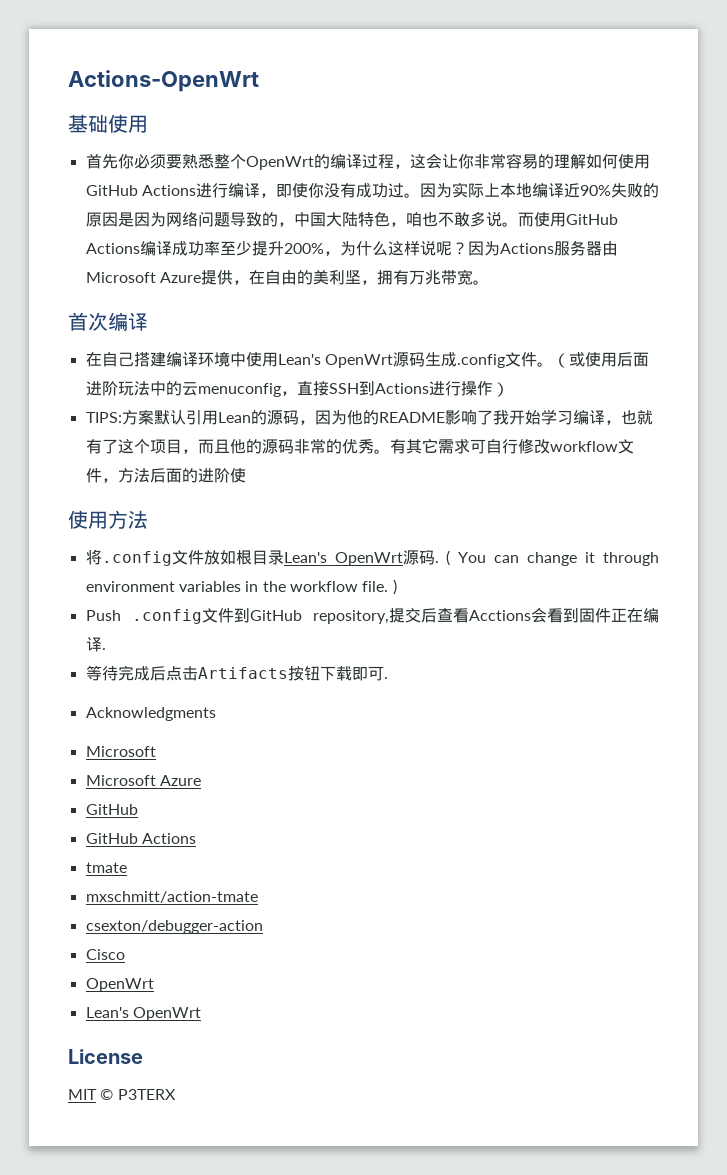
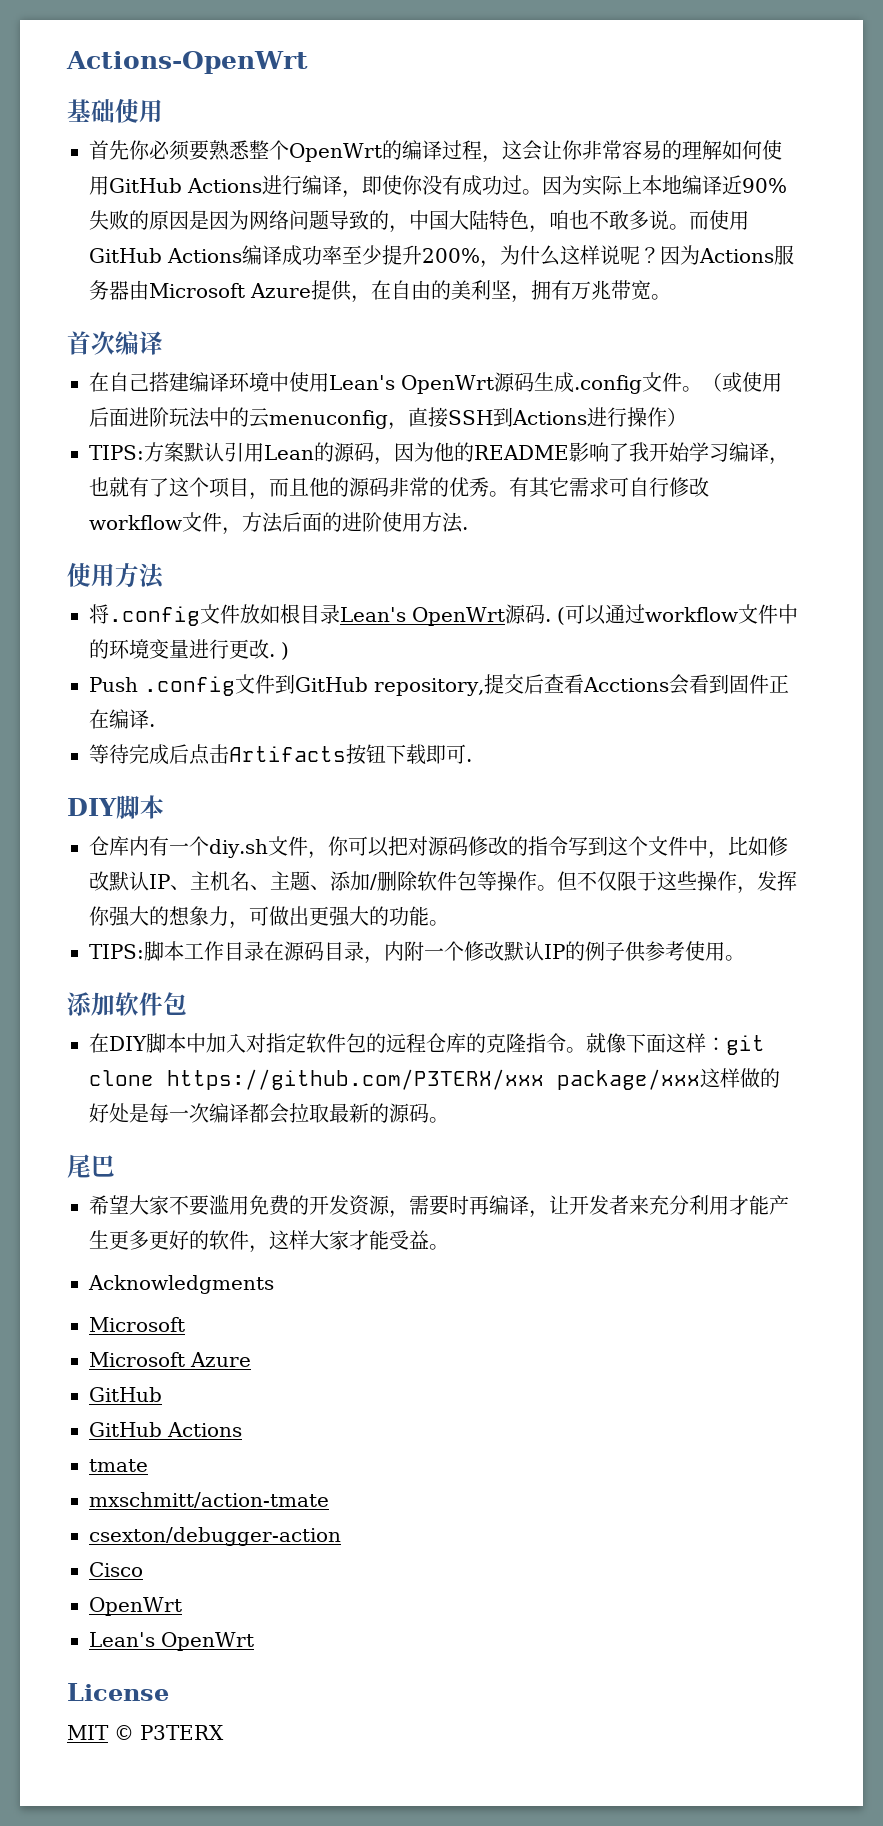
(246, 475) none -> [402,512,468,533] 用方法.
[458,552,659,566] [85,581,389,592] You can change it through environment variables in the workflow file. -> [564,604,798,625] [89,639,275,659] 可以通过workflow文件中的环境变量进行更改.
(388, 678) none -> [67,795,164,819] [89,836,788,859] [89,871,797,894] [89,906,449,929] [89,941,745,964] [67,992,187,1016] [89,1033,765,1055] [89,1068,780,1090] [89,1103,449,1124] [67,1154,115,1178] [89,1195,789,1218] [89,1230,449,1253] // DIY脚本 // 仓库内有一个diy.sh文件，你可以把对源码修改的指令写到这个文件中，比如修改默认IP、主机名、主题、添加/删除软件包等操作。但不仅限于这些操作，发挥你强大的想象力，可做出更强大的功能。 // TIPS:脚本工作目录在源码目录，内附一个修改默认IP的例子供参考使用。 // 添加软件包 // 在DIY脚本中加入对指定软件包的远程仓库的克隆指令。就像下面这样：git clone https://github.com/P3TERX/xxx package/xxx这样做的好处是每一次编译都会拉取最新的源码。 // 尾巴 // 希望大家不要滥用免费的开发资源，需要时再编译，让开发者来充分利用才能产生更多更好的软件，这样大家才能受益。

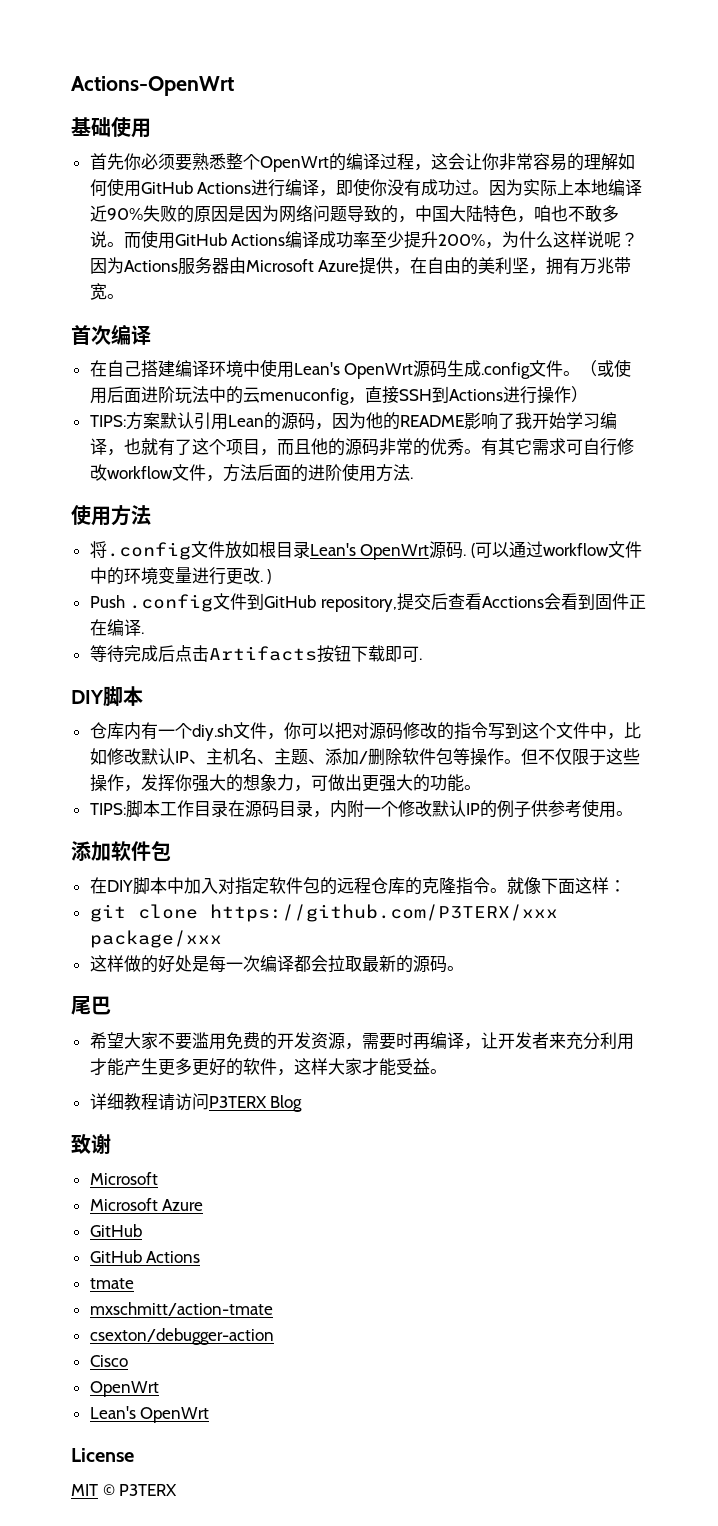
(726, 1044) none -> (626, 886) //
(700, 1079) none -> (222, 939) //
[88,1275,274,1294] Acknowledgments -> [89,1093,303,1112] [71,1134,111,1154] 详细教程请访问P3TERX Blog // 致谢

